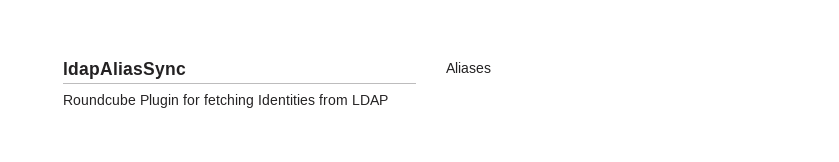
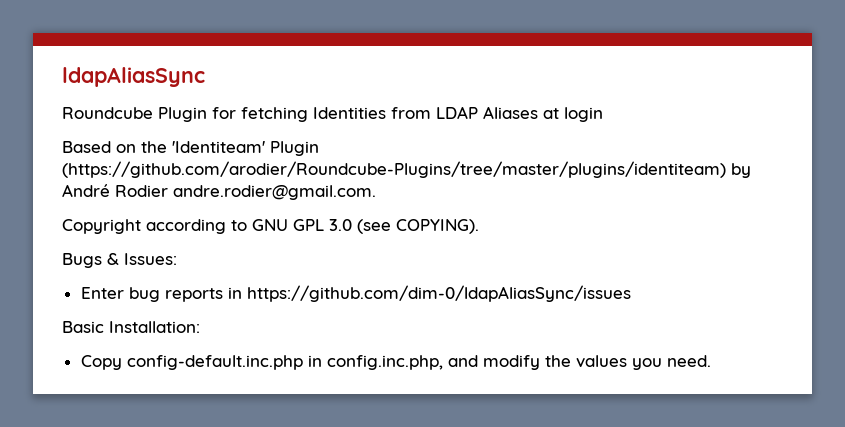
(491, 67) none -> [543,107,603,122] [62,141,319,156] [62,161,751,178] [62,184,376,200] [62,219,479,234] [62,253,177,268] [80,285,631,302] [62,321,200,333] [80,355,711,370] at login // Based on the 'Identiteam' Plugin (https://github.com/arodier/Roundcube-Plugins/tree/master/plugins/identiteam) by André Rodier andre.rodier@gmail.com. // Copyright according to GNU GPL 3.0 (see COPYING). // Bugs & Issues: // Enter bug reports in https://github.com/dim-0/ldapAliasSync/issues // Basic Installation: // Copy config-default.inc.php in config.inc.php, and modify the values you need.

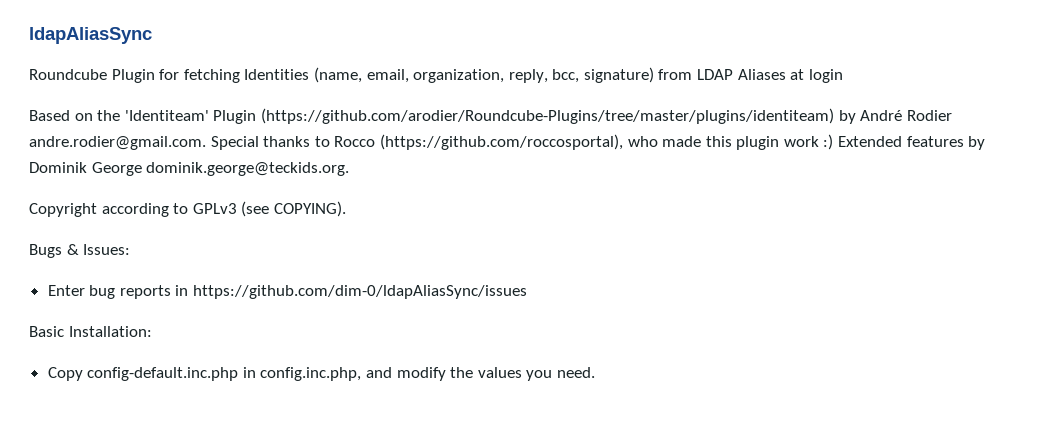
(386, 113) none -> [313,67,654,83] (name, email, organization, reply, bcc, signature)
(376, 192) none -> [210,134,986,150] [29,162,350,176] Special thanks to Rocco (https://github.com/roccosportal), who made this plugin work :) Extended features by Dominik George dominik.george@teckids.org.
[252,219,352,231] GNU GPL 3.0 -> [192,203,237,214] GPLv3

